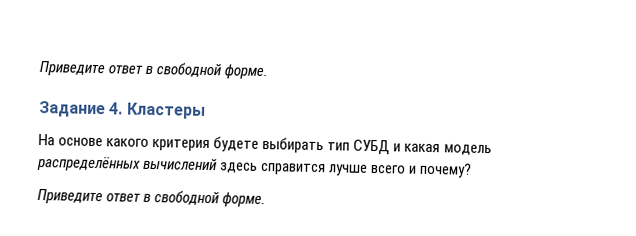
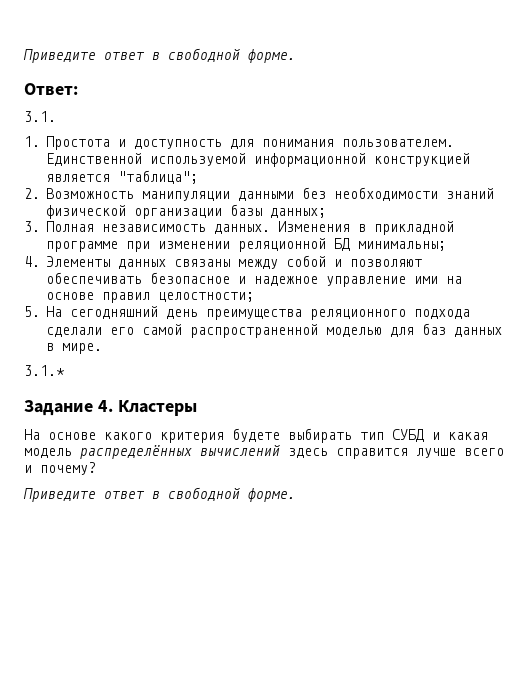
[39,60,269,80] Приведите ответ в свободной форме. -> [23,48,296,63] [24,83,78,95] [24,111,56,122] [24,136,454,150] [45,153,470,167] [45,170,198,184] [24,187,494,201] [45,204,326,219] [24,221,454,235] [45,238,446,252] [24,255,422,269] [45,272,462,287] [45,292,254,303] [24,306,470,320] [45,323,502,338] [45,343,102,354] [24,365,65,376] Приведите ответ в свободной форме. // Ответ: // 3.1. // 1. Простота и доступность для понимания пользователем. Единственной используемой информационной конструкцией является "таблица"; // 2. Возможность манипуляции данными без необходимости знаний физической организации базы данных; // 3. Полная независимость данных. Изменения в прикладной программе при изменении реляционной БД минимальны; // 4. Элементы данных связаны между собой и позволяют обеспечивать безопасное и надежное управление ими на основе правил целостности; // 5. На сегодняшний день преимущества реляционного подхода сделали его самой распространенной моделью для баз данных в мире. // 3.1.*

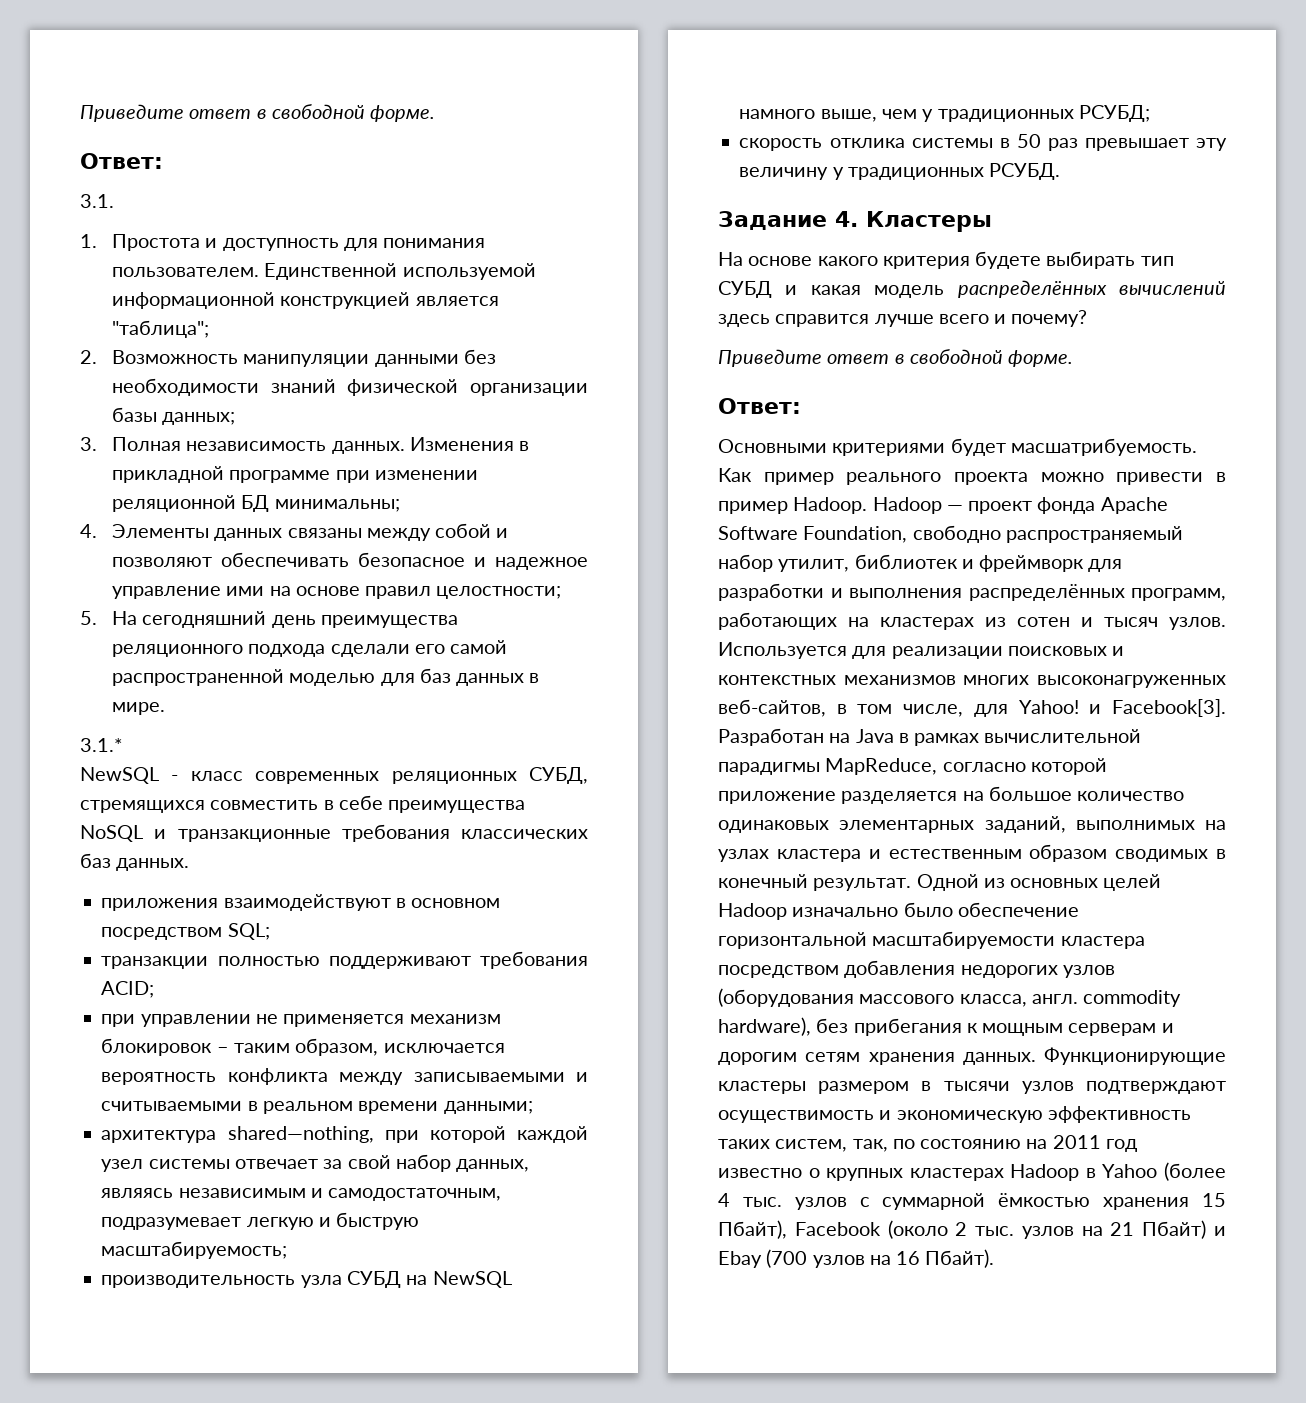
(65, 370) none -> [80,767,588,784] [80,795,526,813] [80,824,588,842] [80,853,190,871] [101,894,501,911] [101,923,270,940] [101,951,588,969] [101,981,155,998] [101,1014,501,1027] [101,1038,505,1056] [101,1068,588,1085] [101,1101,533,1114] [101,1126,588,1143] [101,1154,530,1172] [101,1188,502,1201] [101,1212,420,1230] [101,1241,288,1259] [101,1271,512,1288] [739,105,1150,122] [739,134,1227,151] [739,163,1061,180] // NewSQL - класс современных реляционных СУБД, стремящихся совместить в себе преимущества NoSQL и транзакционные требования классических баз данных. // приложения взаимодействуют в основном посредством SQL; // транзакции полностью поддерживают требования ACID; // при управлении не применяется механизм блокировок – таким образом, исключается вероятность конфликта между записываемыми и считываемыми в реальном времени данными; // архитектура shared—nothing, при которой каждой узел системы отвечает за свой набор данных, являясь независимым и самодостаточным, подразумевает легкую и быструю масштабируемость; // производительность узла СУБД на NewSQL намного выше, чем у традиционных РСУБД; // скорость отклика системы в 50 раз превышает эту величину у традиционных РСУБД.
(296, 495) none -> [718,398,801,414] [718,438,1197,456] [718,468,1226,485] [718,497,1168,514] [718,525,1183,543] [718,554,1123,572] [718,583,1226,601] [718,612,1226,630] [718,642,1125,659] [718,675,1226,688] [718,699,1226,717] [718,728,1142,746] [718,758,1107,775] [718,786,1185,804] [718,816,1226,833] [718,844,1226,862] [718,874,1162,891] [718,902,1079,920] [718,931,1145,949] [718,960,1115,978] [718,988,1182,1007] [718,1017,1174,1036] [718,1047,1226,1065] [718,1081,1226,1094] [718,1106,1191,1123] [718,1135,1137,1152] [718,1162,1226,1181] [718,1193,1226,1210] [718,1220,1226,1239] [718,1249,995,1268] // Ответ: // Основными критериями будет масшатрибуемость. Как пример реального проекта можно привести в пример Hadoop. Hadoop — проект фонда Apache Software Foundation, свободно распространяемый набор утилит, библиотек и фреймворк для разработки и выполнения распределённых программ, работающих на кластерах из сотен и тысяч узлов. Используется для реализации поисковых и контекстных механизмов многих высоконагруженных веб-сайтов, в том числе, для Yahoo! и Facebook[3]. Разработан на Java в рамках вычислительной парадигмы MapReduce, согласно которой приложение разделяется на большое количество одинаковых элементарных заданий, выполнимых на узлах кластера и естественным образом сводимых в конечный результат. Одной из основных целей Hadoop изначально было обеспечение горизонтальной масштабируемости кластера посредством добавления недорогих узлов (оборудования массового класса, англ. commodity hardware), без прибегания к мощным серверам и дорогим сетям хранения данных. Функционирующие кластеры размером в тысячи узлов подтверждают осуществимость и экономическую эффективность таких систем, так, по состоянию на 2011 год известно о крупных кластерах Hadoop в Yahoo (более 4 тыс. узлов с суммарной ёмкостью хранения 15 Пбайт), Facebook (около 2 тыс. узлов на 21 Пбайт) и Ebay (700 узлов на 16 Пбайт).

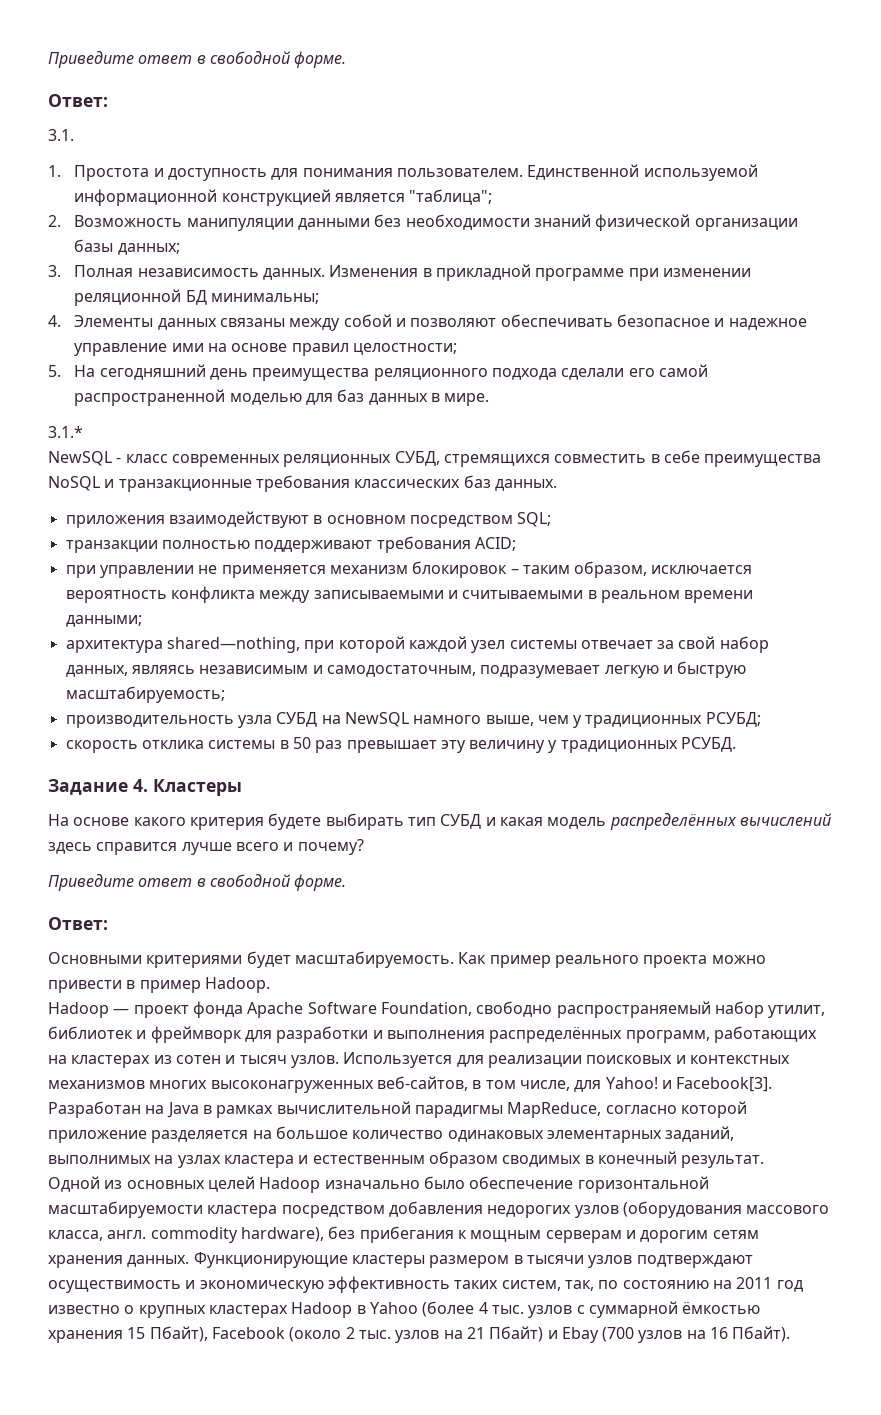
[1010,438,1197,456] масшатрибуемость. -> [294,951,454,968] масштабируемость.
(868, 505) none -> (270, 985) //
(912, 884) none -> (765, 1161) //

